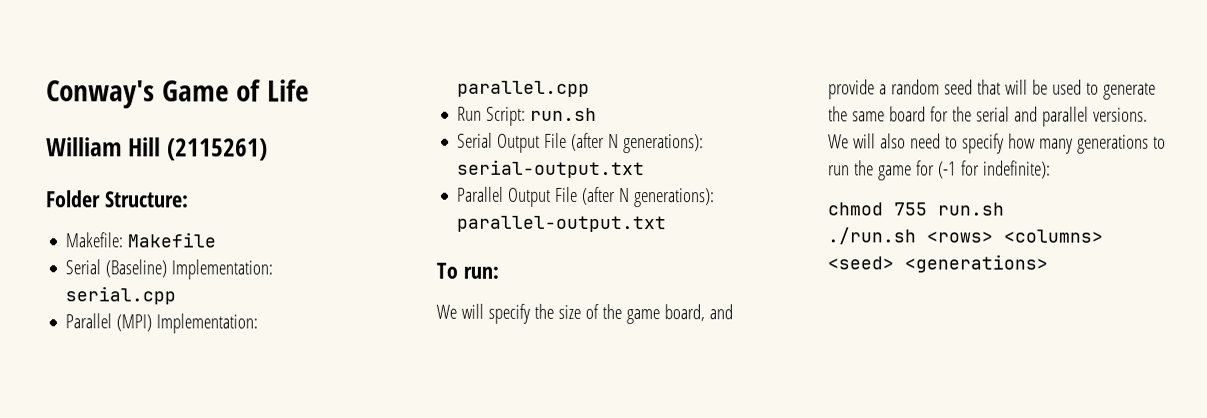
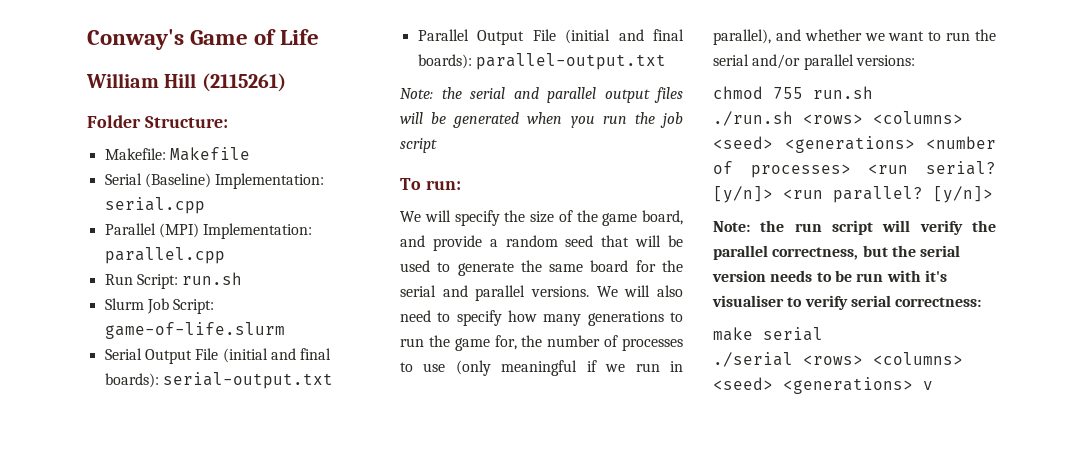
(598, 114) none -> [104,298,215,314] [104,322,285,339] // Slurm Job Script: game-of-life.slurm
[571,132,705,154] (after N generations): -> [222,348,332,363] [104,373,159,388] (initial and final boards):
[582,186,716,208] [456,215,667,233] (after N generations): parallel-output.txt -> [565,29,684,44] [417,53,666,70] [400,87,683,103] [400,112,683,128] [400,138,437,153] (initial and final boards): parallel-output.txt // Note: the serial and parallel output files will be generated when you run the job script
[915,160,1051,179] for (-1 for indefinite): -> [494,335,683,351] [400,360,683,376] [713,29,996,45] [713,54,915,70] for, the number of processes to use (only meaningful if we run in parallel), and whether we want to run the serial and/or parallel versions:
(1048, 263) none -> [926,136,996,149] [713,161,996,178] [713,186,993,203] [713,220,996,235] [713,245,961,260] [712,270,947,282] [712,295,982,310] [713,327,823,341] [713,352,963,367] [713,377,933,394] <number of processes> <run serial? [y/n]> <run parallel? [y/n]> // Note: the run script will verify the parallel correctness, but the serial version needs to be run with it's visualiser to verify serial correctness: // make serial // ./serial <rows> <columns> <seed> <generations> v

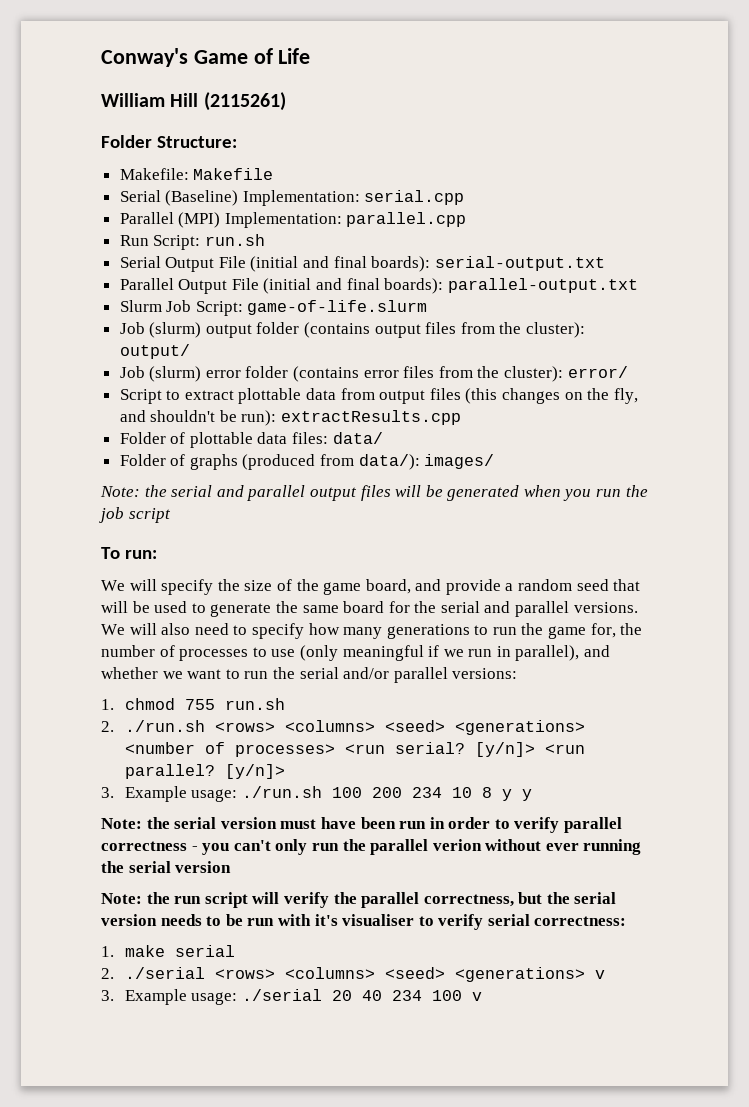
[104,298,215,314] [104,322,285,339] // Slurm Job Script: game-of-life.slurm -> (265, 240) none
(666, 61) none -> [119,300,428,316] [119,322,586,338] [119,344,190,359] [119,366,628,382] [119,388,638,404] [119,410,462,426] [119,432,383,448] [119,454,495,470] // Slurm Job Script: game-of-life.slurm // Job (slurm) output folder (contains output files from the cluster): output/ // Job (slurm) error folder (contains error files from the cluster): error/ // Script to extract plottable data from output files (this changes on the fly, and shouldn't be run): extractResults.cpp // Folder of plottable data files: data/ // Folder of graphs (produced from data/): images/
(915, 60) none -> [101,699,114,710] 1.
(873, 92) none -> [101,721,114,732] 2.
(993, 194) none -> [101,786,532,802] [101,817,623,833] [101,839,642,855] [101,861,232,873] // 3. Example usage: ./run.sh 100 200 234 10 8 y y // Note: the serial version must have been run in order to verify parallel correctness - you can't only run the parallel verion without ever running the serial version
(982, 302) none -> [101,946,114,957] 1.
(823, 334) none -> [101,968,114,979] 2.
(933, 385) none -> [101,989,482,1005] // 3. Example usage: ./serial 20 40 234 100 v

